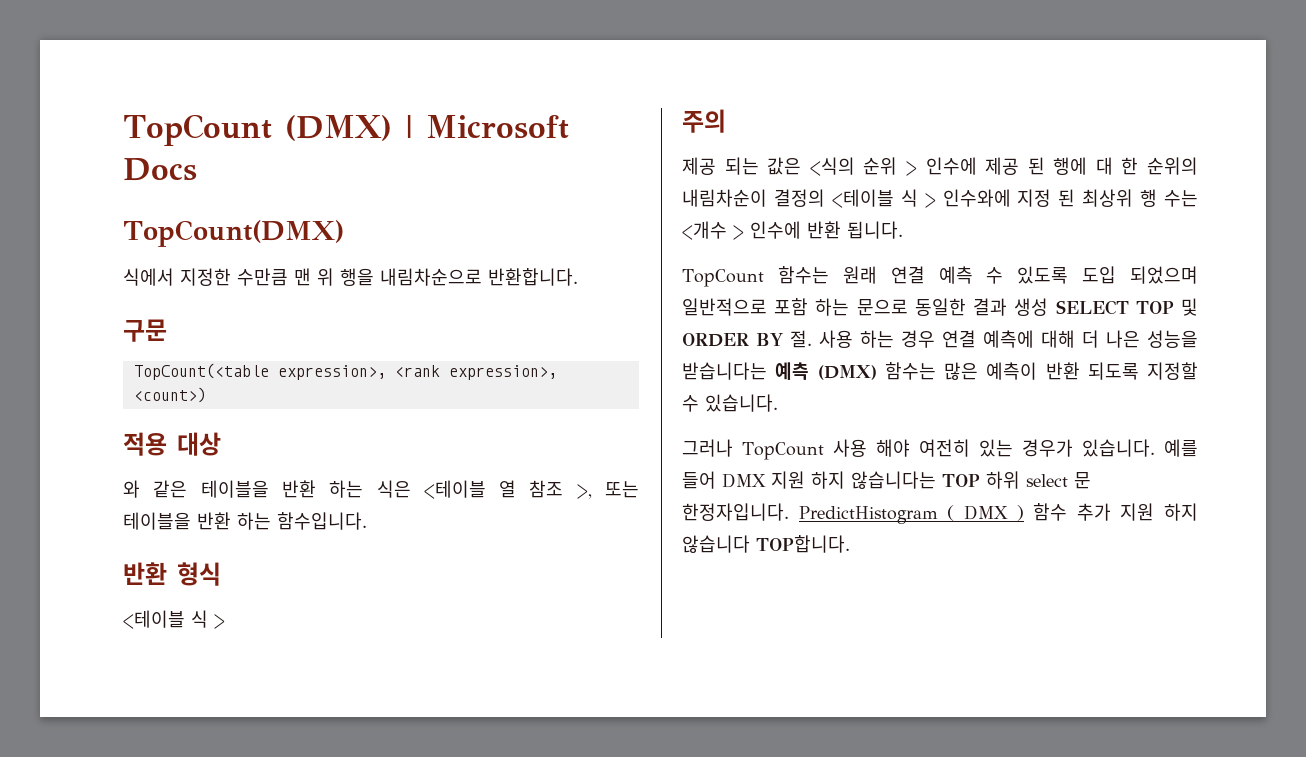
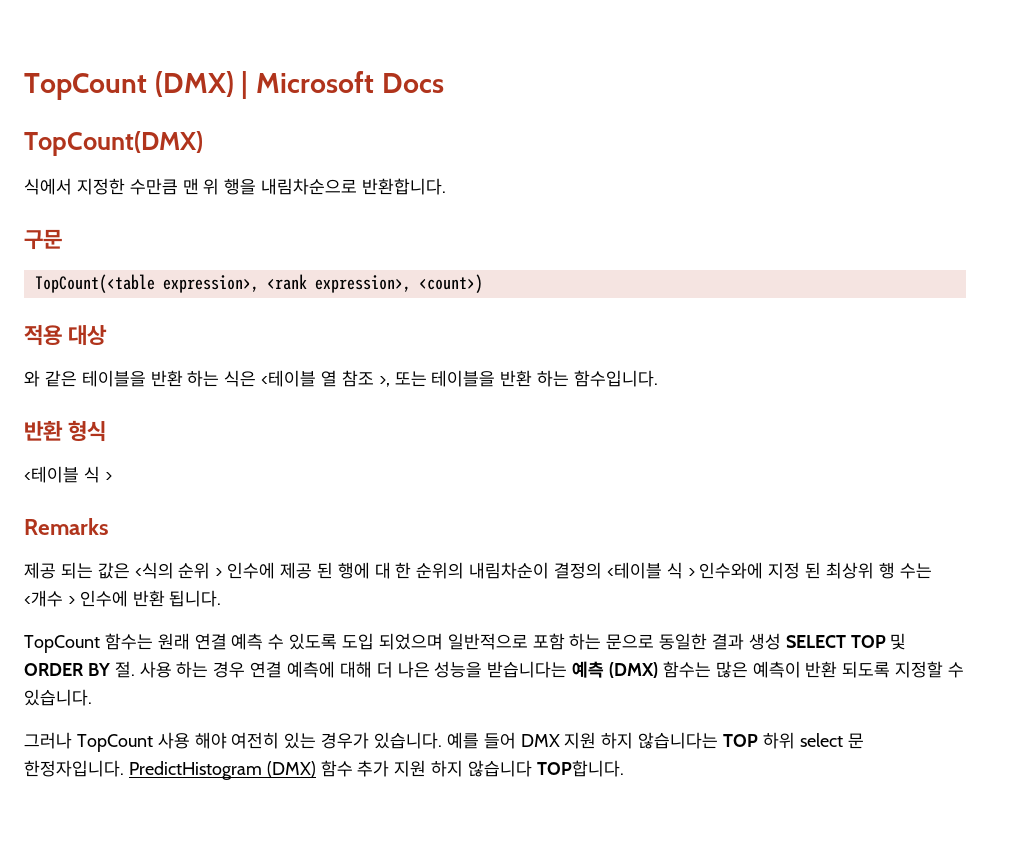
[682,109,726,133] 주의 -> [24,518,109,535] Remarks
[947,505,1024,521] ( DMX ) -> [266,761,316,777] (DMX)

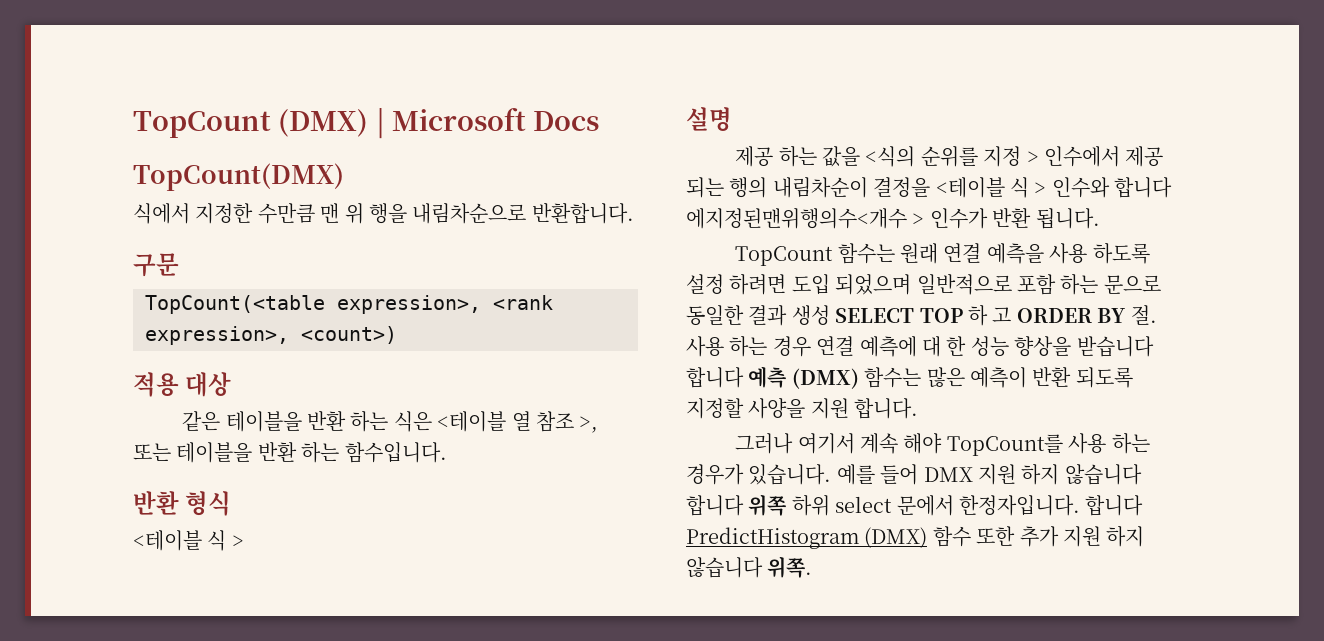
[24,370,40,387] 와 -> (232, 384) none
[24,518,109,535] [24,562,932,579] [24,590,128,607] Remarks // 제공 되는 값은 <식의 순위 > 인수에 제공 된 행에 대 한 순위의 내림차순이 결정의 <테이블 식 > 인수와에 지정 된 최상위 행 수는 <개수 > 인수에 -> [686,107,732,131] [735,146,1164,167] [686,177,1173,198] [686,208,988,229] 설명 // 제공 하는 값을 <식의 순위를 지정 > 인수에서 제공 되는 행의 내림차순이 결정을 <테이블 식 > 인수와 합니다 에지정된맨위행의수<개수 > 인수가
[231,633,338,650] 예측 수 있도록 -> [986,243,1150,264] [686,274,787,295] 예측을 사용 하도록 설정 하려면
[890,633,907,650] 및 -> [968,305,1012,326] 하 고
[339,661,568,678] 대해 더 나은 성능을 받습니다는 -> [922,336,1154,357] [686,367,744,388] 대 한 성능 향상을 받습니다 합니다
[948,662,965,678] [24,689,92,706] [24,732,317,752] 수 있습니다. // 그러나 TopCount 사용 해야 여전히 있는 -> [748,398,919,419] [735,433,1150,456] 사양을 지원 합니다. // 그러나 여기서 계속 해야 TopCount를 사용 하는
[638,732,864,749] [24,760,124,777] 않습니다는 TOP 하위 select 문 한정자입니다. -> [1064,464,1142,485] [686,495,1144,516] 않습니다 합니다 위쪽 하위 select 문에서 한정자입니다. 합니다
(353, 768) none -> [976,526,1016,546] 또한
[536,760,624,777] TOP합니다. -> [767,557,813,578] 위쪽.

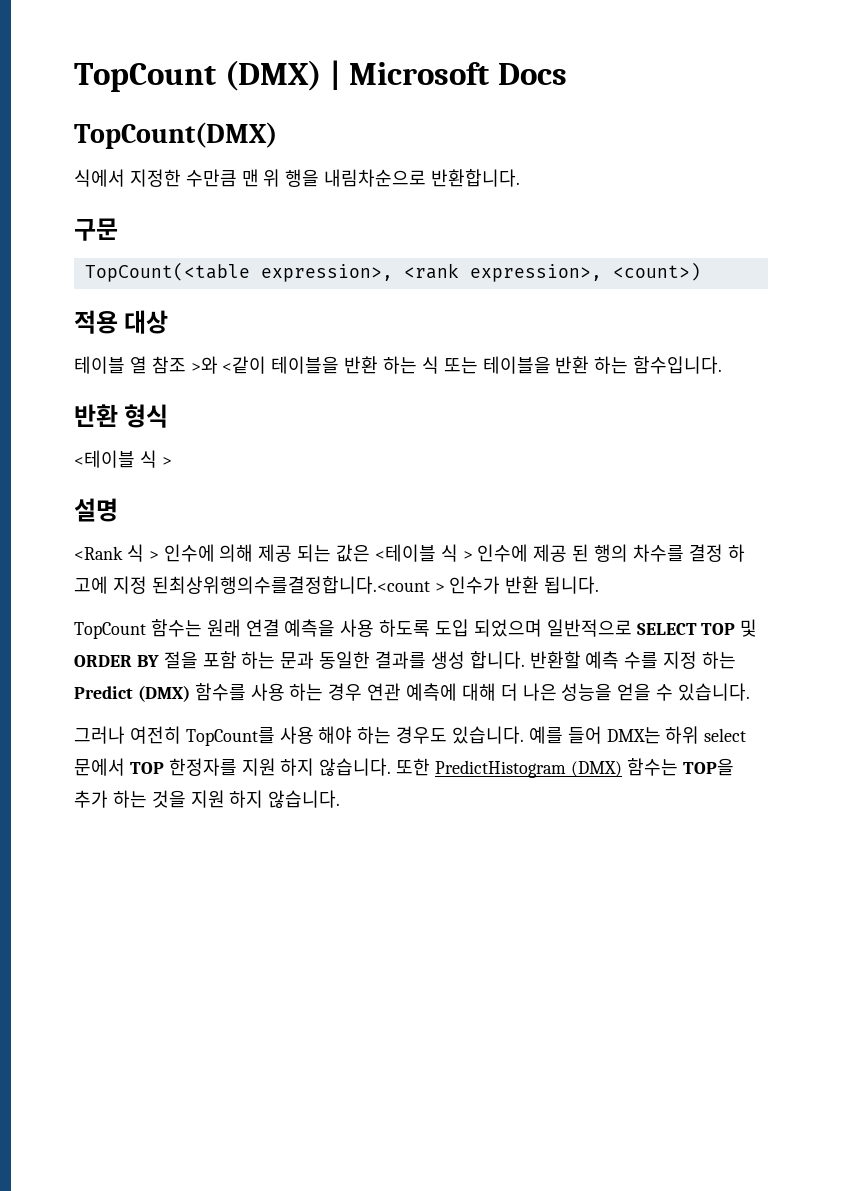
[182,411,599,433] 같은 테이블을 반환 하는 식은 <테이블 열 참조 >, -> [74,356,439,374] 테이블 열 참조 >와 <같이 테이블을 반환 하는 식
[735,146,1164,167] [686,177,1173,198] [686,208,907,229] 제공 하는 값을 <식의 순위를 지정 > 인수에서 제공 되는 행의 내림차순이 결정을 <테이블 식 > 인수와 합니다 에지정된맨위행의수<개수 -> [74,544,745,562] [74,576,430,594] <Rank 식 > 인수에 의해 제공 되는 값은 <테이블 식 > 인수에 제공 된 행의 차수를 결정 하 고에 지정 된최상위행의수를결정합니다.<count
[686,274,787,295] 설정 하려면 -> (431, 628) none
[1017,274,1161,295] [686,305,1157,326] [686,336,1154,357] [686,366,1133,389] [686,398,919,419] [735,433,1150,456] [686,464,1142,485] [686,495,1144,516] [686,526,1145,549] [686,557,813,578] 포함 하는 문으로 동일한 결과 생성 SELECT TOP 하 고 ORDER BY 절. 사용 하는 경우 연결 예측에 대 한 성능 향상을 받습니다 합니다 예측 (DMX) 함수는 많은 예측이 반환 되도록 지정할 사양을 지원 합니다. // 그러나 여기서 계속 해야 TopCount를 사용 하는 경우가 있습니다. 예를 들어 DMX 지원 하지 않습니다 합니다 위쪽 하위 select 문에서 한정자입니다. 합니다 PredictHistogram (DMX) 함수 또한 추가 지원 하지 않습니다 위쪽. -> [636,619,758,637] [74,651,737,669] [74,683,751,702] [74,726,747,746] [74,758,734,778] [74,790,341,808] SELECT TOP 및 ORDER BY 절을 포함 하는 문과 동일한 결과를 생성 합니다. 반환할 예측 수를 지정 하는 Predict (DMX) 함수를 사용 하는 경우 연관 예측에 대해 더 나은 성능을 얻을 수 있습니다. // 그러나 여전히 TopCount를 사용 해야 하는 경우도 있습니다. 예를 들어 DMX는 하위 select 문에서 TOP 한정자를 지원 하지 않습니다. 또한 PredictHistogram (DMX) 함수는 TOP을 추가 하는 것을 지원 하지 않습니다.

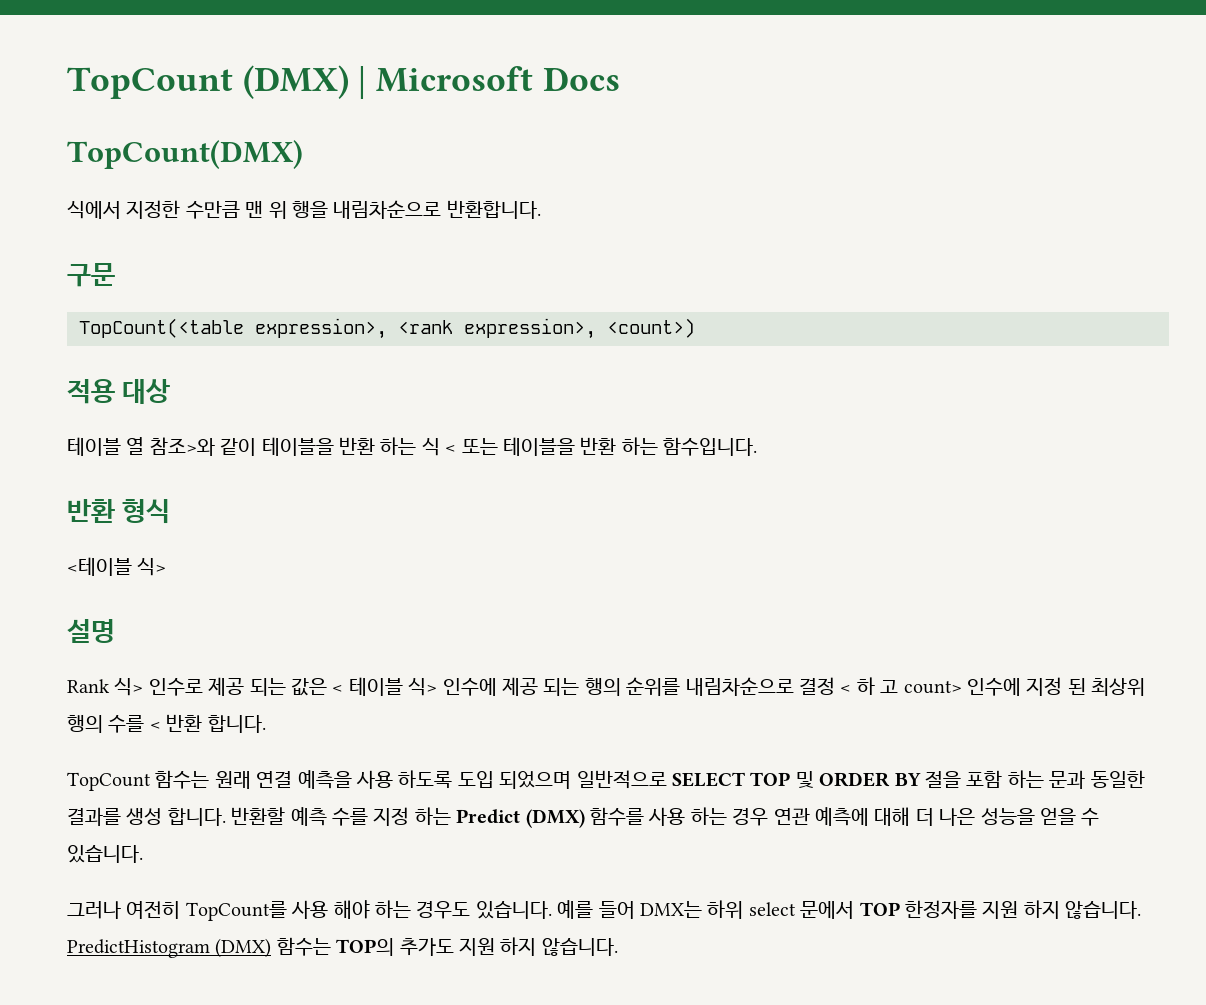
[151,356,267,374] 참조 >와 <같이 -> [149,437,257,456] 참조>와 같이
(439, 365) none -> [445,445,457,453] <
[139,450,172,468] 식 > -> [137,558,167,576] 식>
[74,544,745,562] [74,576,600,594] <Rank 식 > 인수에 의해 제공 되는 값은 <테이블 식 > 인수에 제공 된 행의 차수를 결정 하 고에 지정 된최상위행의수를결정합니다.<count > 인수가 반환 됩니다. -> [67,677,1146,696] [67,714,266,733] Rank 식> 인수로 제공 되는 값은 < 테이블 식> 인수에 제공 되는 행의 순위를 내림차순으로 결정 < 하 고 count> 인수에 지정 된 최상위 행의 수를 < 반환 합니다.
[396,758,431,776] 또한 -> (1142, 910) none
[682,758,734,776] [74,790,186,808] TOP을 추가 하는 것을 -> [336,938,454,956] TOP의 추가도

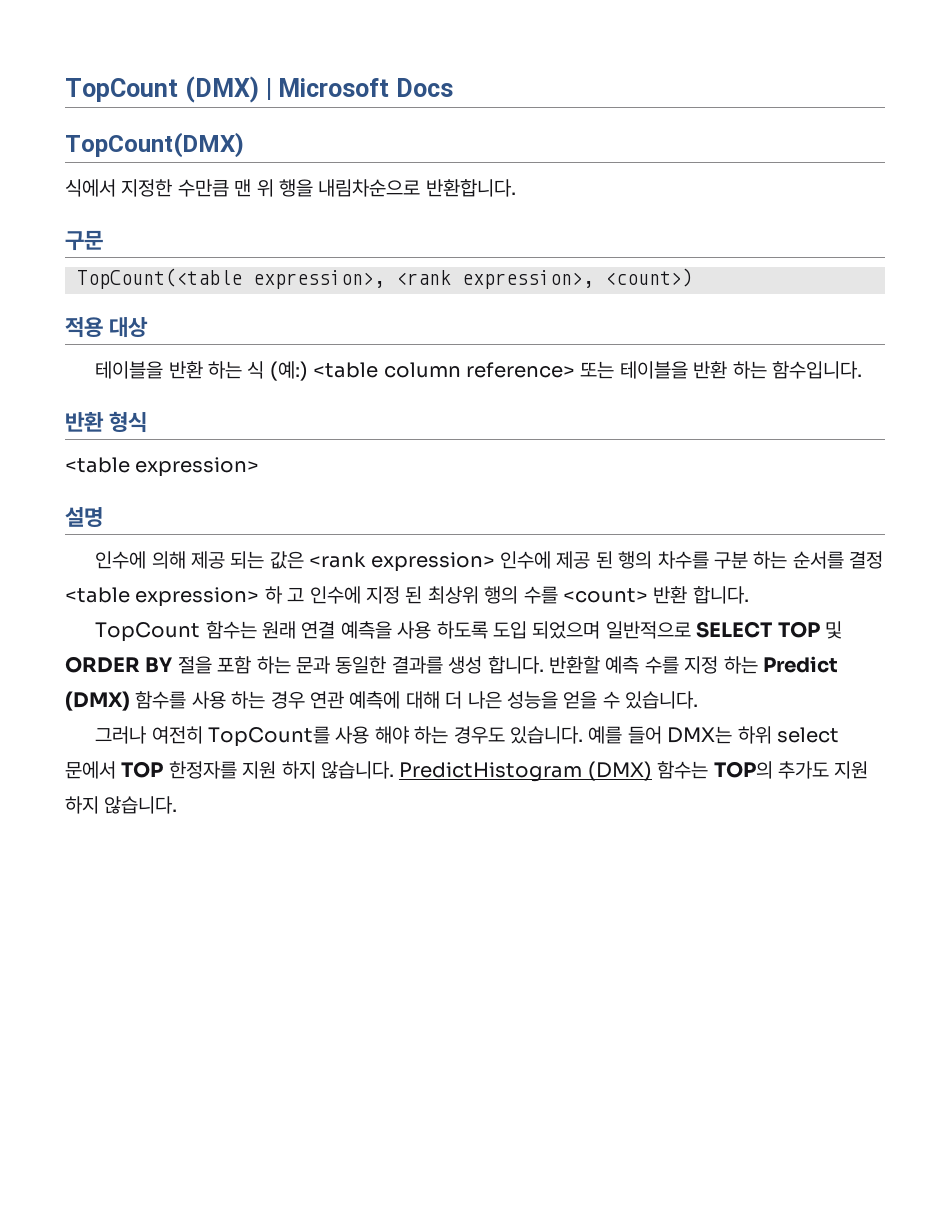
[67,437,457,456] 테이블 열 참조>와 같이 테이블을 반환 하는 식 < -> [95,361,575,381] 테이블을 반환 하는 식 (예:) <table column reference>
[67,557,167,576] <테이블 식> -> [65,457,260,477] <table expression>
[67,677,852,696] Rank 식> 인수로 제공 되는 값은 < 테이블 식> 인수에 제공 되는 행의 순위를 내림차순으로 결정 < -> [95,551,884,572] [65,587,260,607] 인수에 의해 제공 되는 값은 <rank expression> 인수에 제공 된 행의 차수를 구분 하는 순서를 결정 <table expression>
[903,680,962,694] count> -> (305, 594) none
[149,722,161,730] < -> [562,588,648,603] <count>

